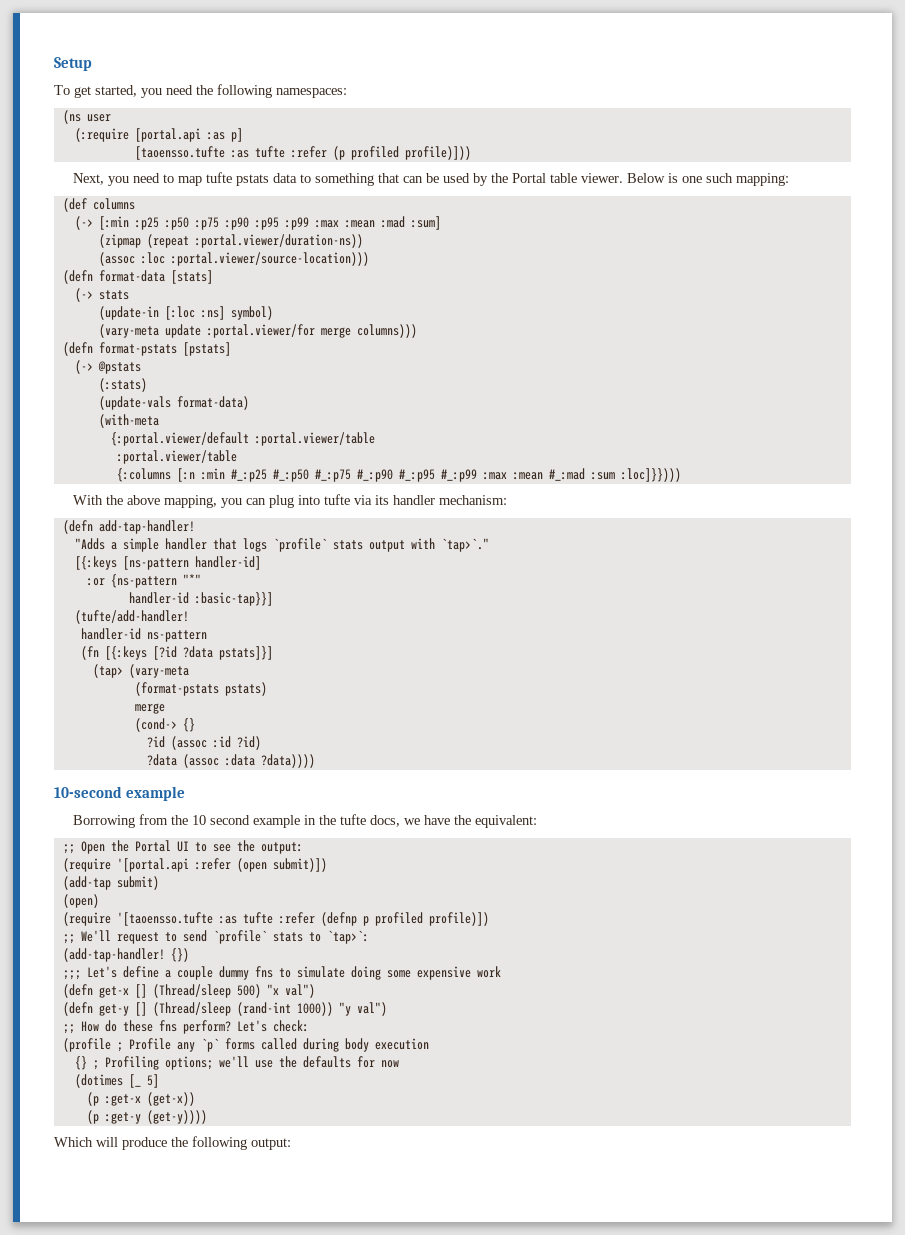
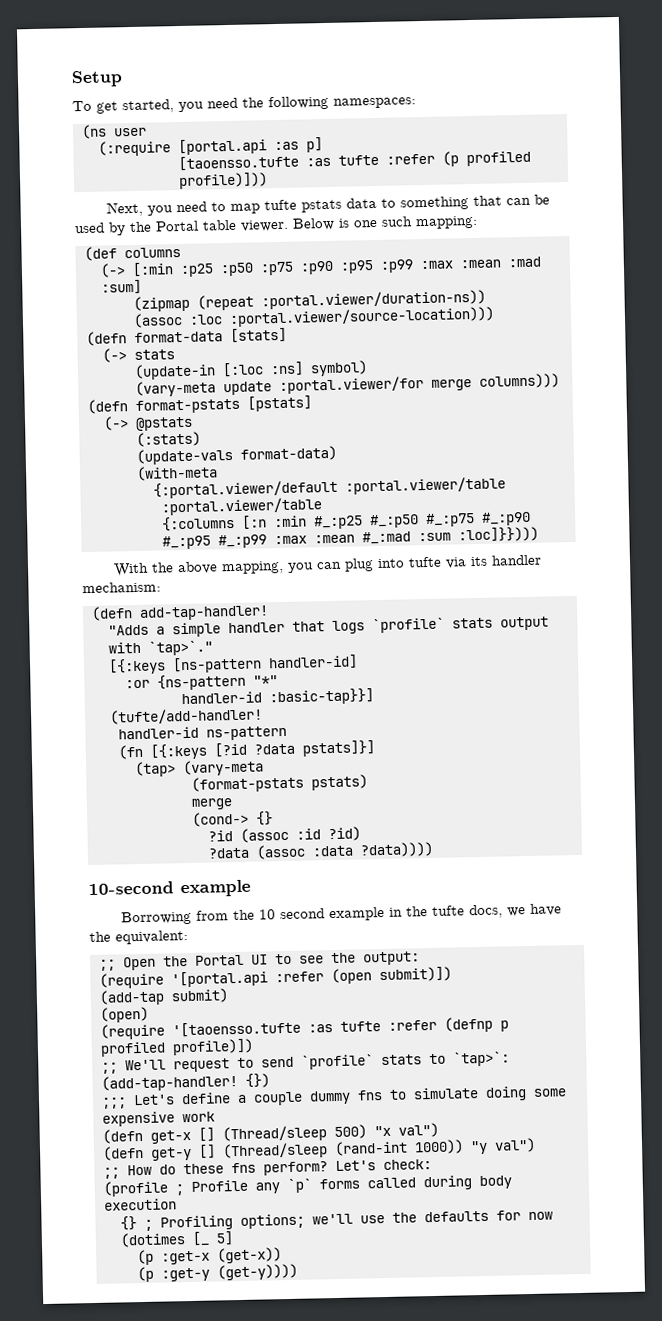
[54,1136,291,1150] // Which will produce the following output: -> (298, 1272) none

